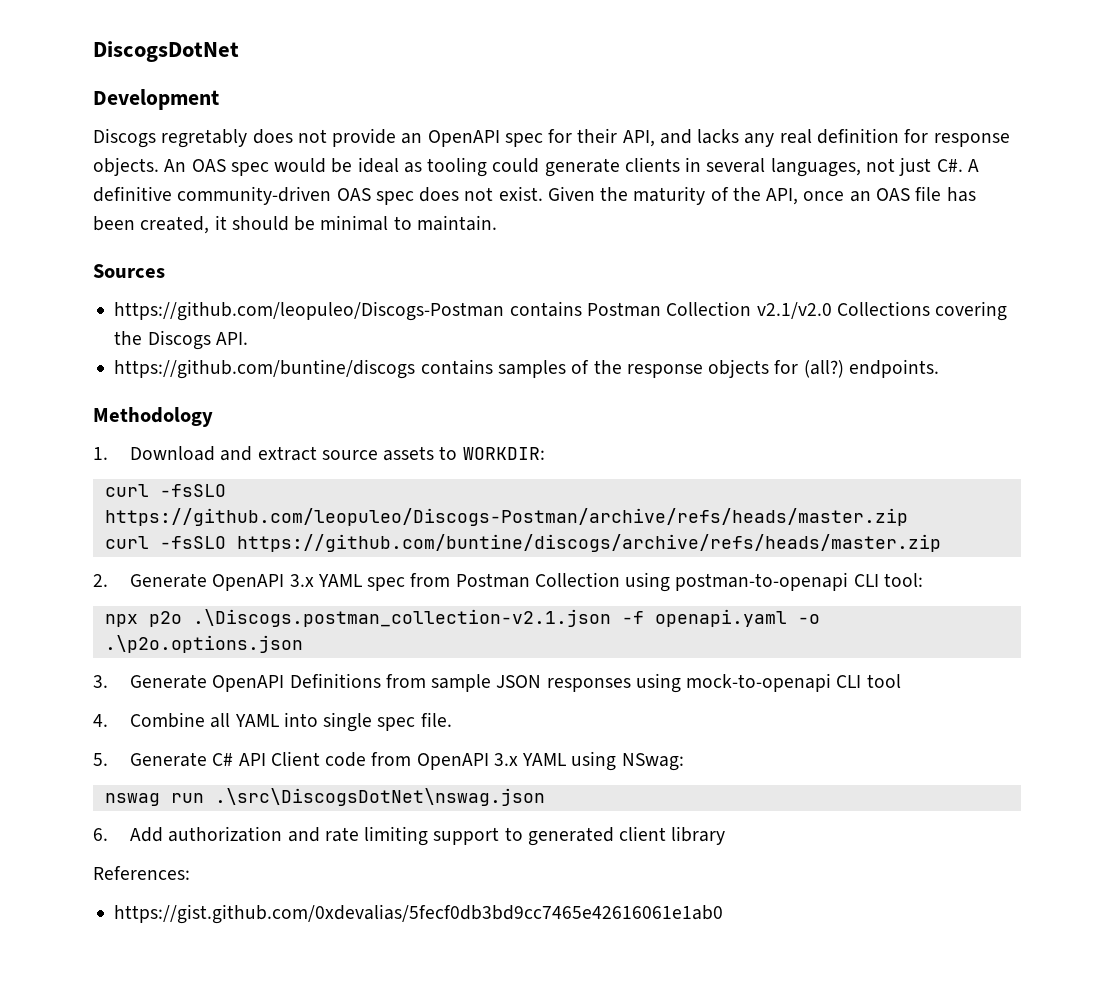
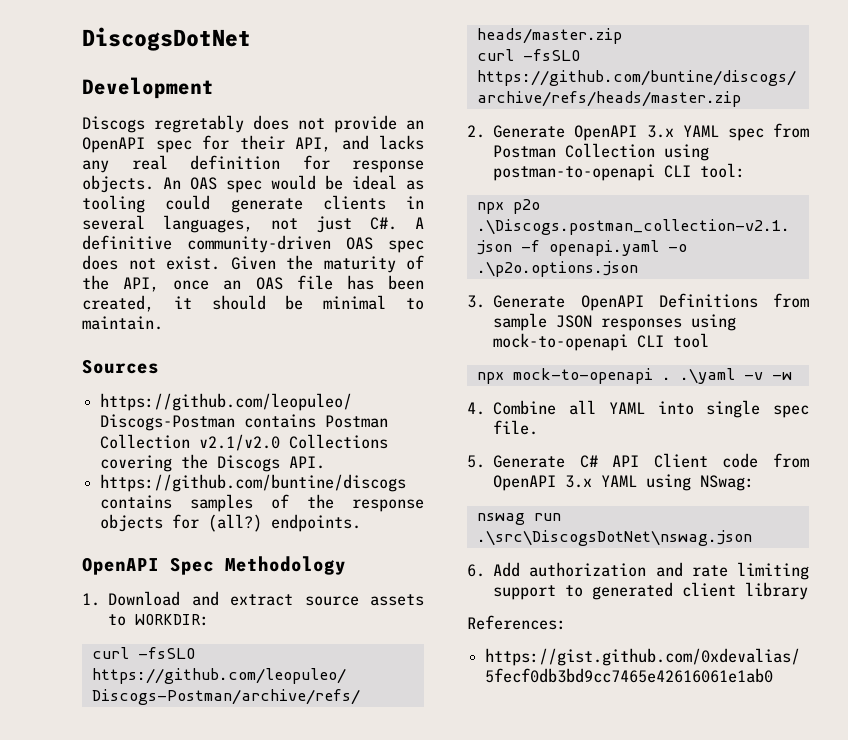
(939, 368) none -> [82,557,214,575] OpenAPI Spec
(901, 681) none -> [476,368,792,384] // npx mock-to-openapi . .\yaml -v -w

